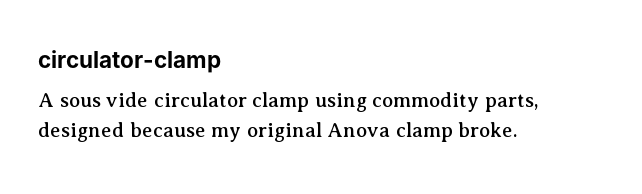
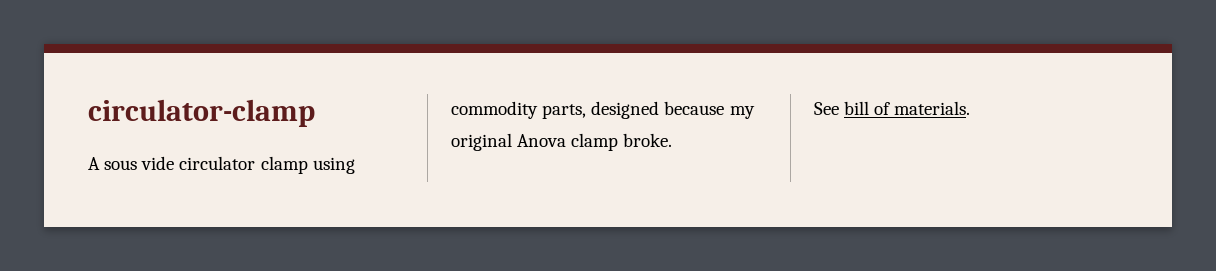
(518, 129) none -> [814,101,971,115] // See bill of materials.

